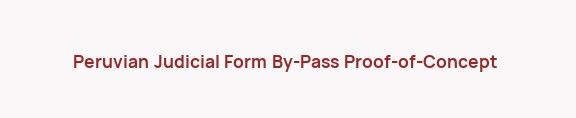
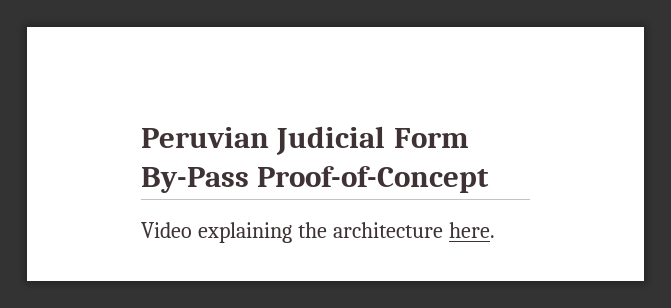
(498, 63) none -> [141,222,495,243] // Video explaining the architecture here.

